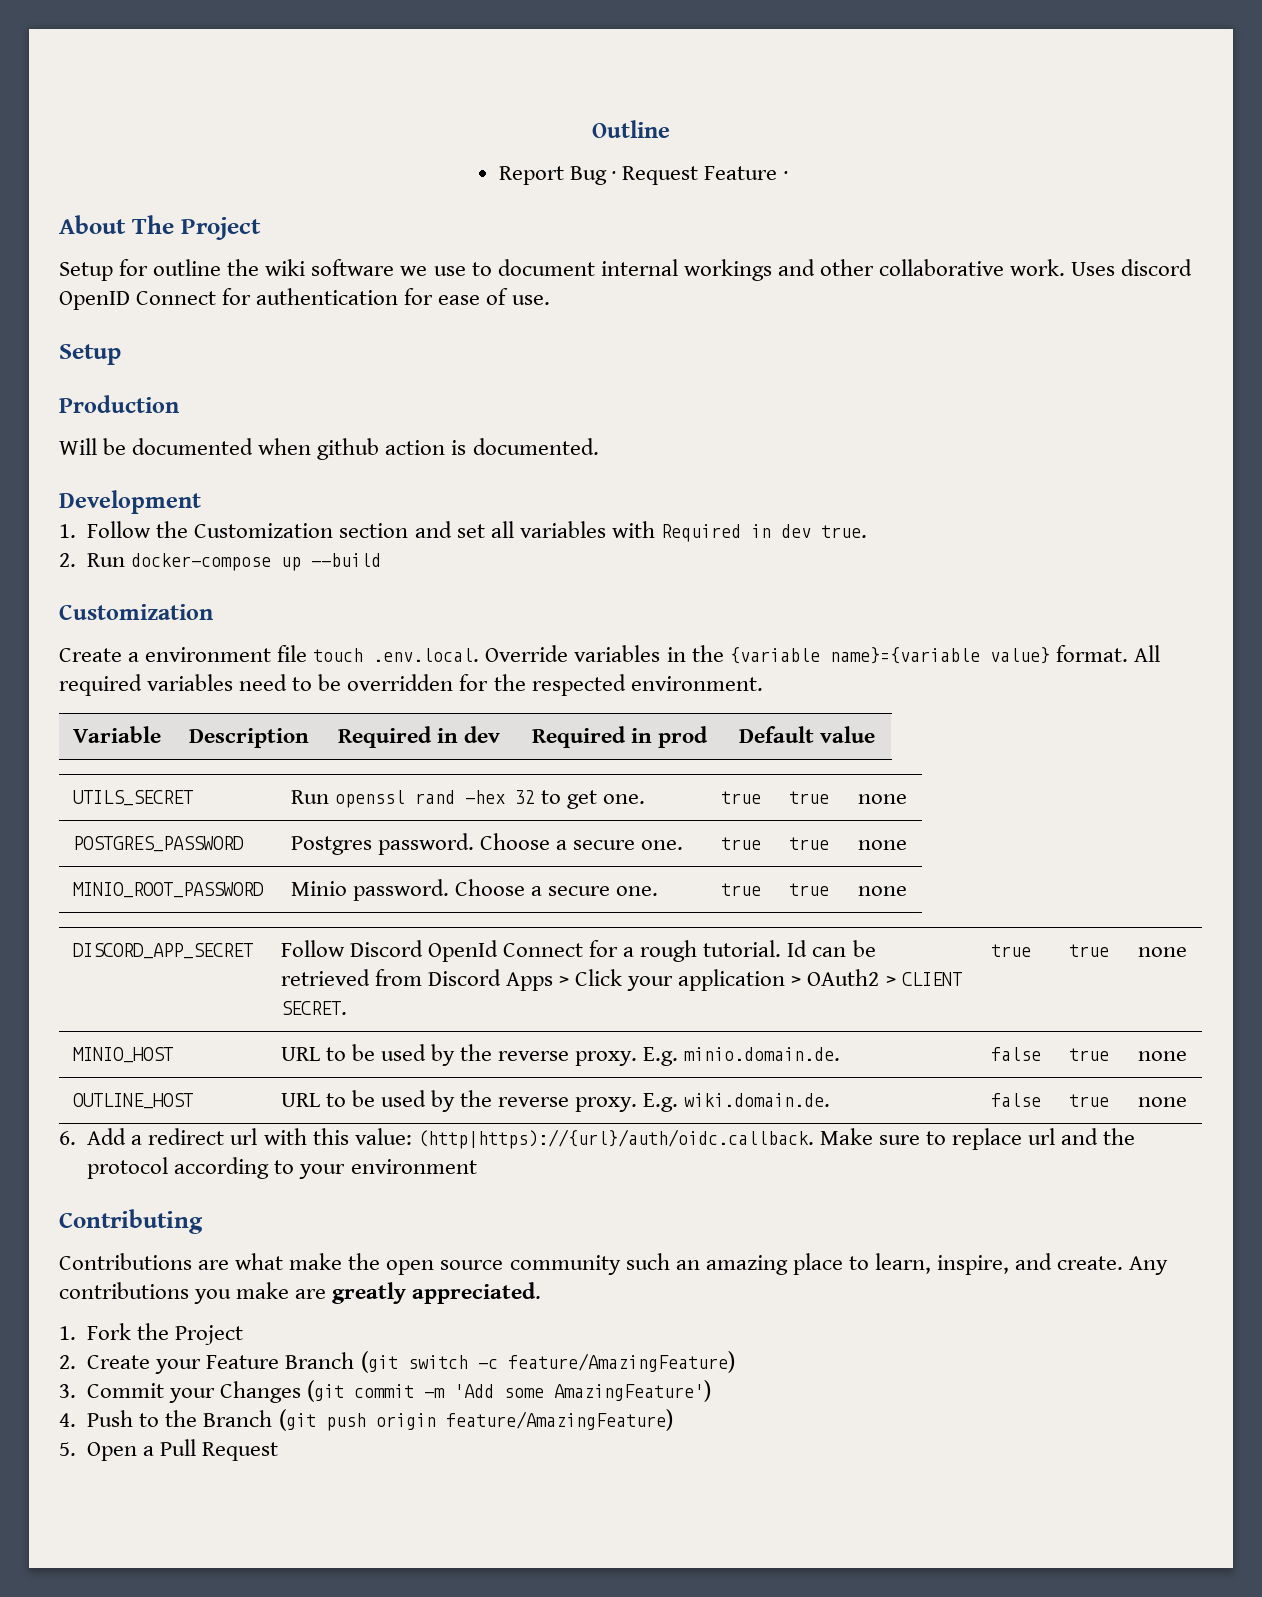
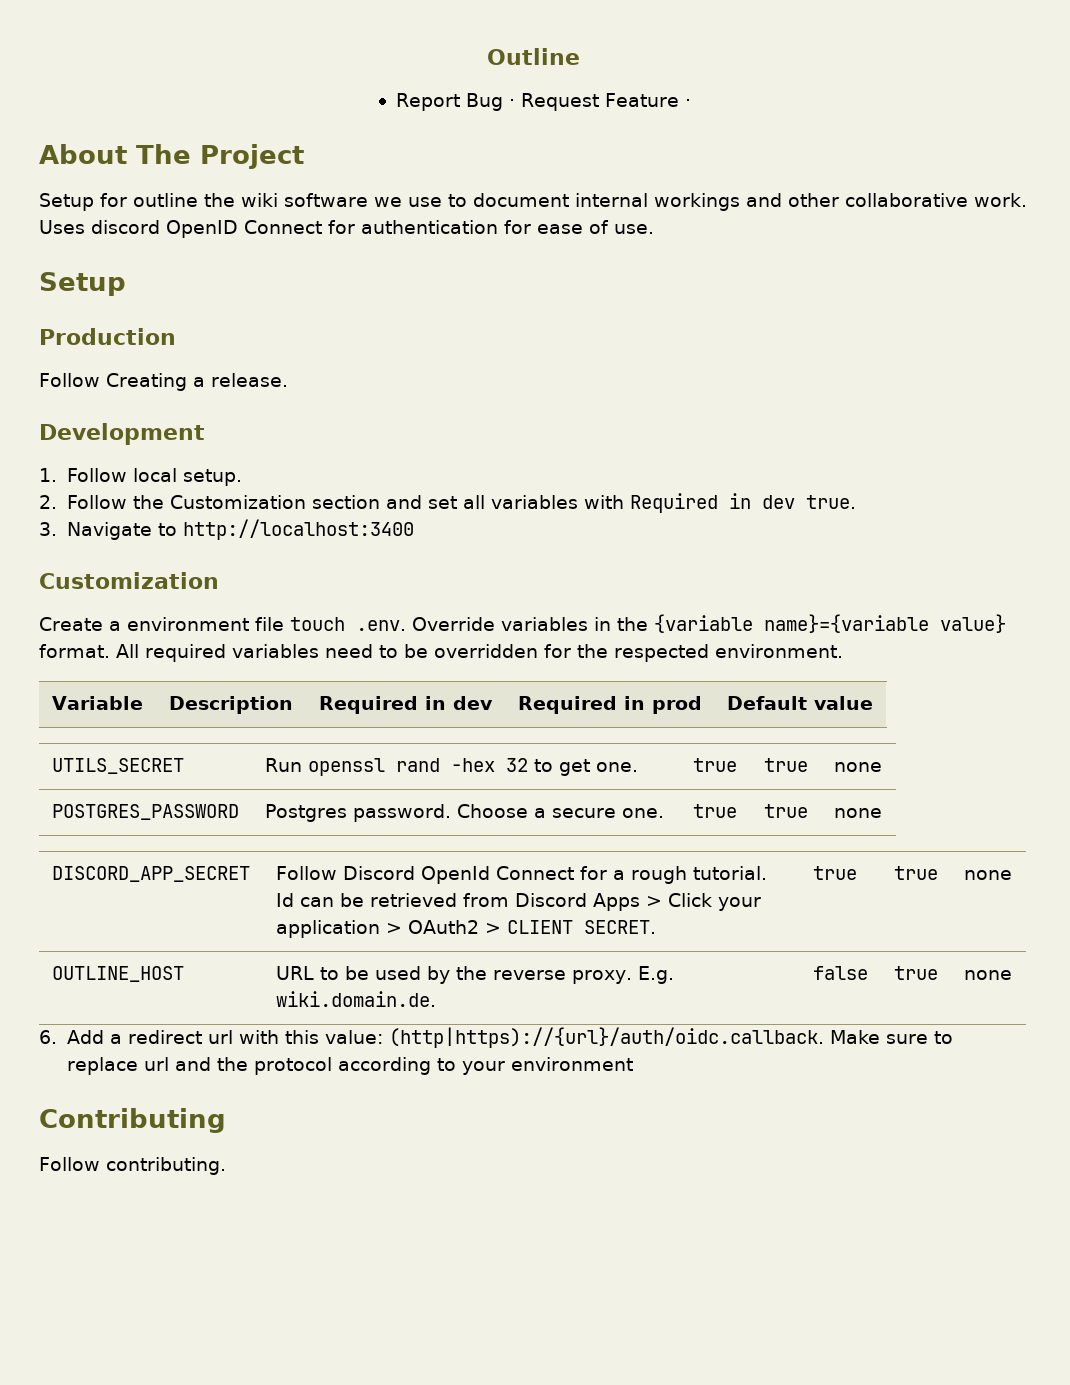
[59,438,599,460] [59,490,201,514] [59,524,76,538] Will be documented when github action is documented. // Development // 1. -> [39,373,288,391] [39,423,205,445] [39,468,243,486] [39,495,57,509] Follow Creating a release. // Development // 1. Follow local setup. // 2.
[59,553,382,571] 2. Run docker-compose up --build -> [39,519,414,540] 3. Navigate to http://localhost:3400
[373,648,480,662] .env.local. -> [356,620,406,631] .env.
[72,882,264,898] [290,879,659,901] [720,883,761,896] [788,883,829,896] [857,886,907,896] // MINIO_ROOT_PASSWORD | Minio password. Choose a secure one. | true | true | none -> (882, 813) none
[72,1047,173,1063] [280,1044,841,1066] [990,1047,1041,1061] [1068,1048,1109,1061] [1137,1051,1187,1061] // MINIO_HOST | URL to be used by the reverse proxy. E.g. minio.domain.de. | false | true | none -> (1012, 875) none
[59,1253,1169,1275] [59,1282,542,1304] [59,1323,244,1345] [59,1351,735,1374] [59,1380,712,1403] [59,1409,673,1431] [59,1439,279,1461] Contributions are what make the open source community such an amazing place to learn, inspire, and create. Any contributions you make are greatly appreciated. // 1. Fork the Project // 2. Create your Feature Branch (git switch -c feature/AmazingFeature) // 3. Commit your Changes (git commit -m 'Add some AmazingFeature') // 4. Push to the Branch (git push origin feature/AmazingFeature) // 5. Open a Pull Request -> [39,1157,226,1175] Follow contributing.

